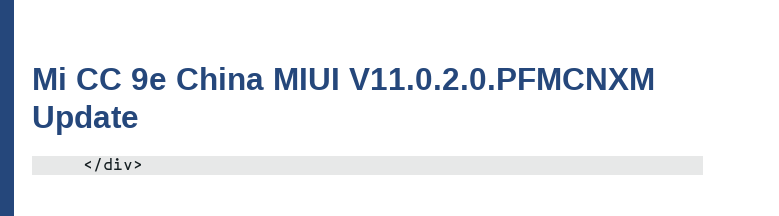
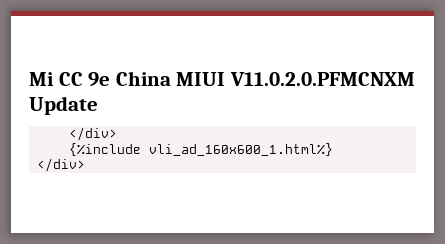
(144, 165) none -> [68,143,333,156] [36,158,85,172] // {%include vli_ad_160x600_1.html%} // </div>

